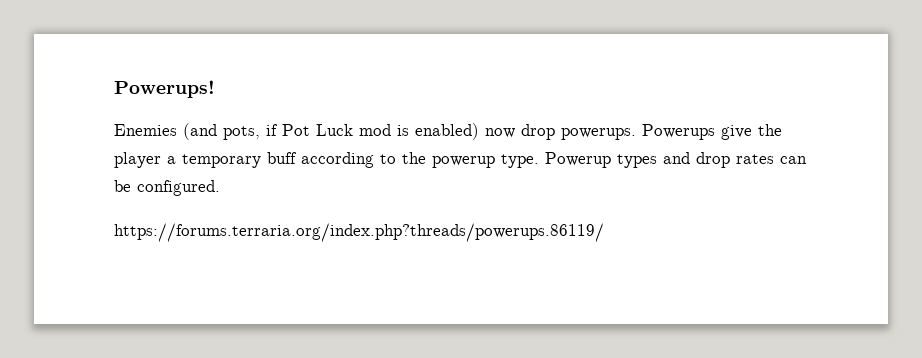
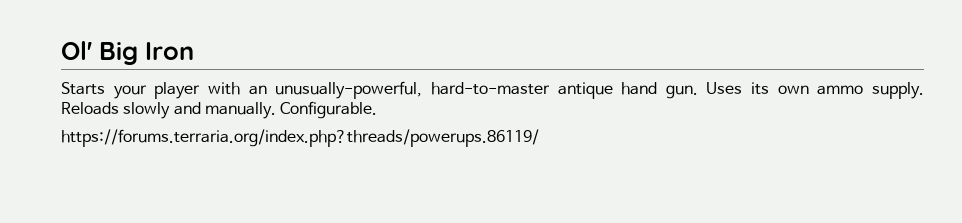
[114,80,215,98] [114,123,782,140] [114,152,807,168] [114,180,220,196] Powerups! // Enemies (and pots, if Pot Luck mod is enabled) now drop powerups. Powerups give the player a temporary buff according to the powerup type. Powerup types and drop rates can be configured. -> [61,41,194,65] [61,81,924,99] [61,101,378,119] Ol' Big Iron // Starts your player with an unusually-powerful, hard-to-master antique hand gun. Uses its own ammo supply. Reloads slowly and manually. Configurable.

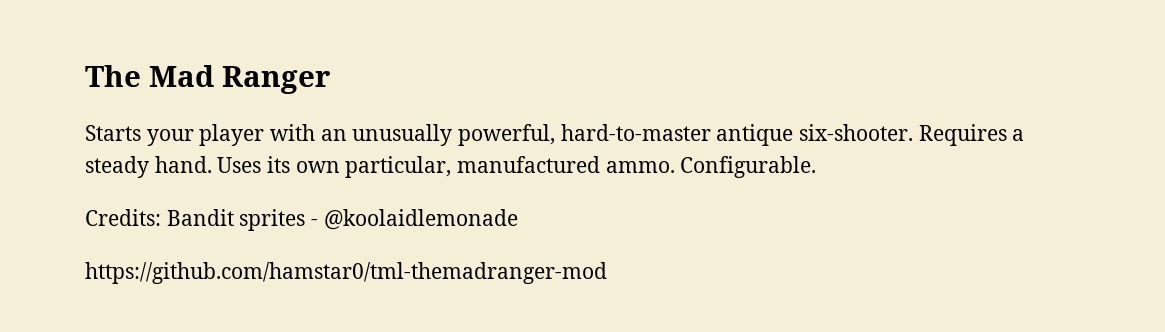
[61,41,194,65] Ol' Big Iron -> [85,65,330,94] The Mad Ranger
[275,81,924,99] [61,101,378,119] [61,129,539,147] unusually-powerful, hard-to-master antique hand gun. Uses its own ammo supply. Reloads slowly and manually. Configurable. // https://forums.terraria.org/index.php?threads/powerups.86119/ -> [352,124,1025,146] [85,156,817,178] [85,209,518,231] [85,262,607,284] unusually powerful, hard-to-master antique six-shooter. Requires a steady hand. Uses its own particular, manufactured ammo. Configurable. // Credits: Bandit sprites - @koolaidlemonade // https://github.com/hamstar0/tml-themadranger-mod

